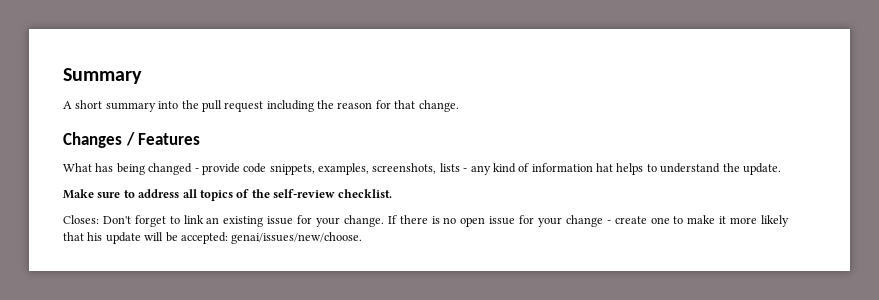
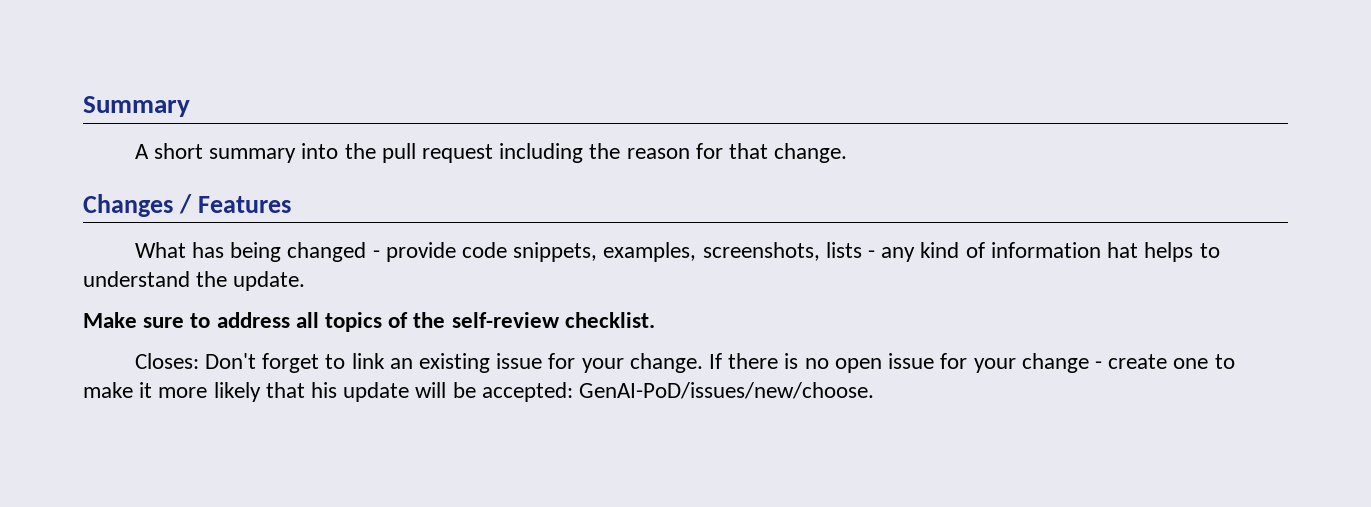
[231,232,363,244] genai/issues/new/choose. -> [579,382,875,399] GenAI-PoD/issues/new/choose.

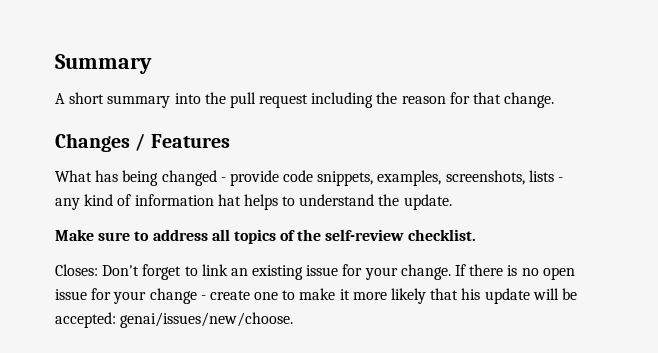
[579,382,875,399] GenAI-PoD/issues/new/choose. -> [120,312,294,328] genai/issues/new/choose.

